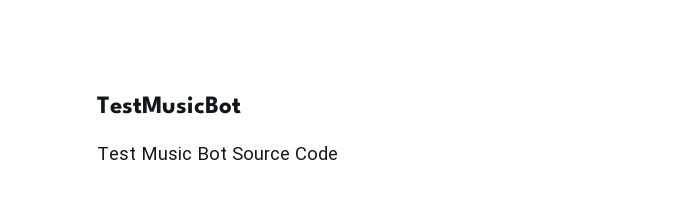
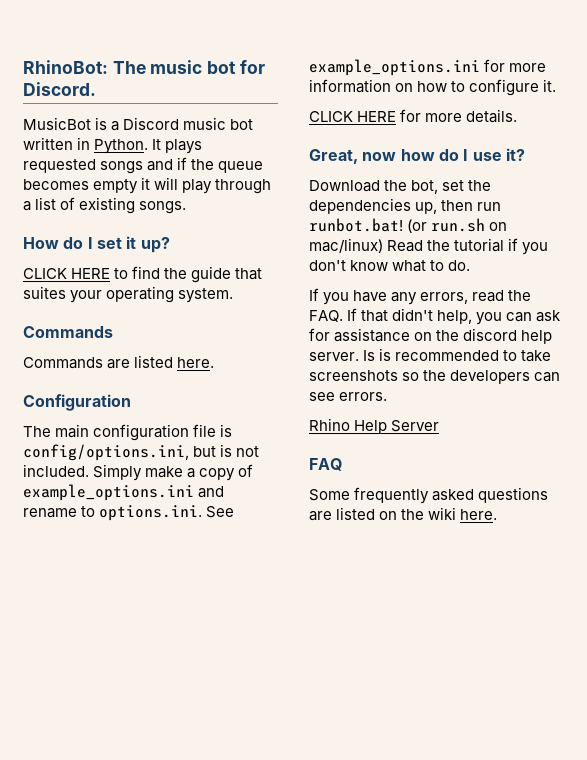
[97,96,241,114] [97,146,338,160] TestMusicBot // Test Music Bot Source Code -> [23,60,265,74] [23,82,96,96] [23,117,254,131] [23,137,203,154] [23,157,264,174] [23,177,272,194] [23,197,187,214] [23,236,170,253] [23,266,263,283] [23,286,234,303] [23,326,113,338] [23,355,215,369] [23,394,131,411] [23,424,233,441] [23,444,260,461] [23,464,254,481] [23,484,225,501] [23,505,235,521] [309,59,547,76] [309,79,557,96] [309,109,518,123] [309,148,525,164] [309,180,492,194] [309,198,502,214] [309,218,508,233] [309,238,549,255] [309,260,471,272] [309,288,532,305] [309,308,562,325] [309,328,553,344] [309,348,552,362] [309,370,561,384] [309,392,388,401] [309,418,440,434] [309,458,342,471] [309,487,549,504] [309,507,498,521] RhinoBot: The music bot for Discord. // MusicBot is a Discord music bot written in Python. It plays requested songs and if the queue becomes empty it will play through a list of existing songs. // How do I set it up? // CLICK HERE to find the guide that suites your operating system. // Commands // Commands are listed here. // Configuration // The main configuration file is config/options.ini, but is not included. Simply make a copy of example_options.ini and rename to options.ini. See example_options.ini for more information on how to configure it. // CLICK HERE for more details. // Great, now how do I use it? // Download the bot, set the dependencies up, then run runbot.bat! (or run.sh on mac/linux) Read the tutorial if you don't know what to do. // If you have any errors, read the FAQ. If that didn't help, you can ask for assistance on the discord help server. Is is recommended to take screenshots so the developers can see errors. // Rhino Help Server // FAQ // Some frequently asked questions are listed on the wiki here.

